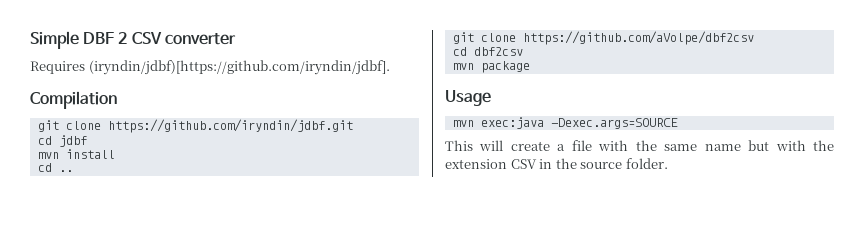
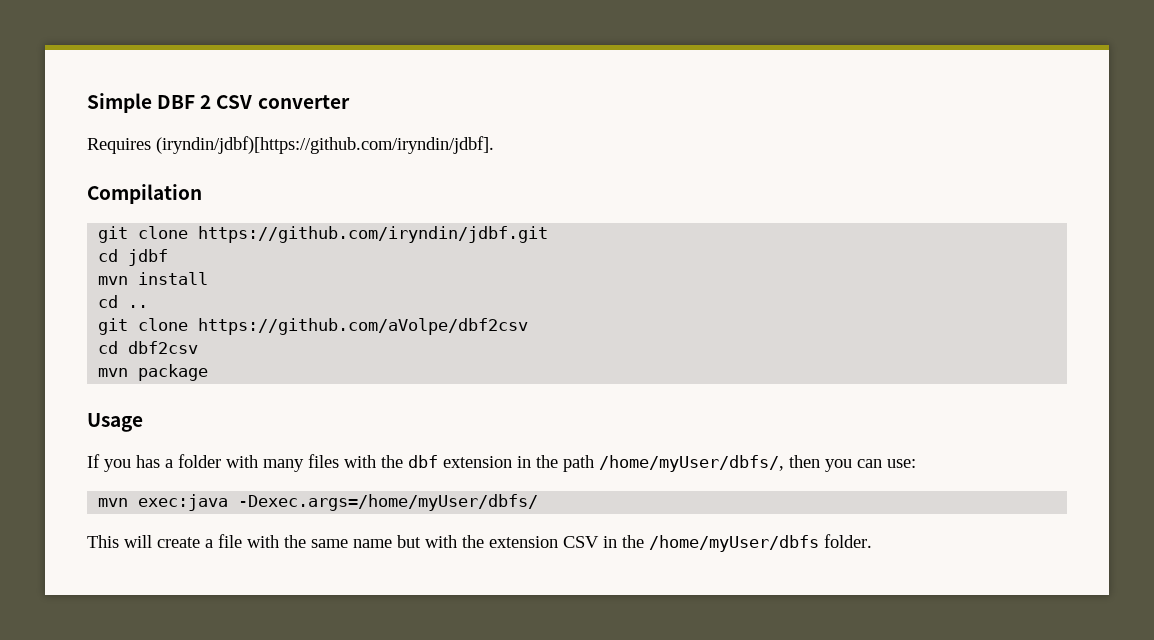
(491, 98) none -> [87,454,916,472] // If you has a folder with many files with the dbf extension in the path /home/myUser/dbfs/, then you can use:
[550,118,678,129] -Dexec.args=SOURCE -> [238,494,539,511] -Dexec.args=/home/myUser/dbfs/
[580,162,623,169] source -> [649,535,819,552] /home/myUser/dbfs

